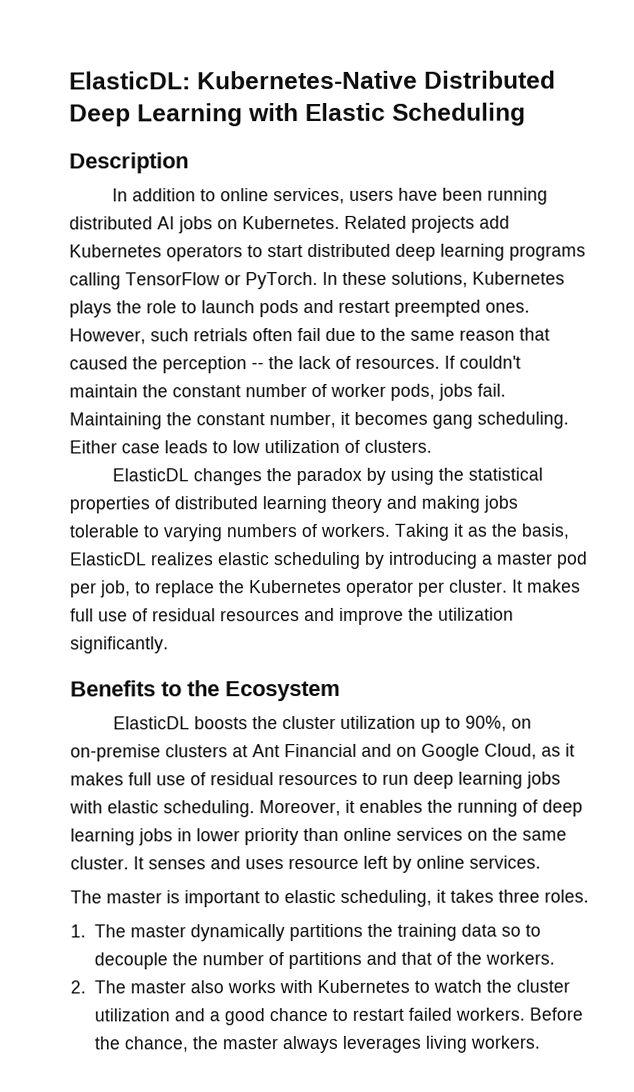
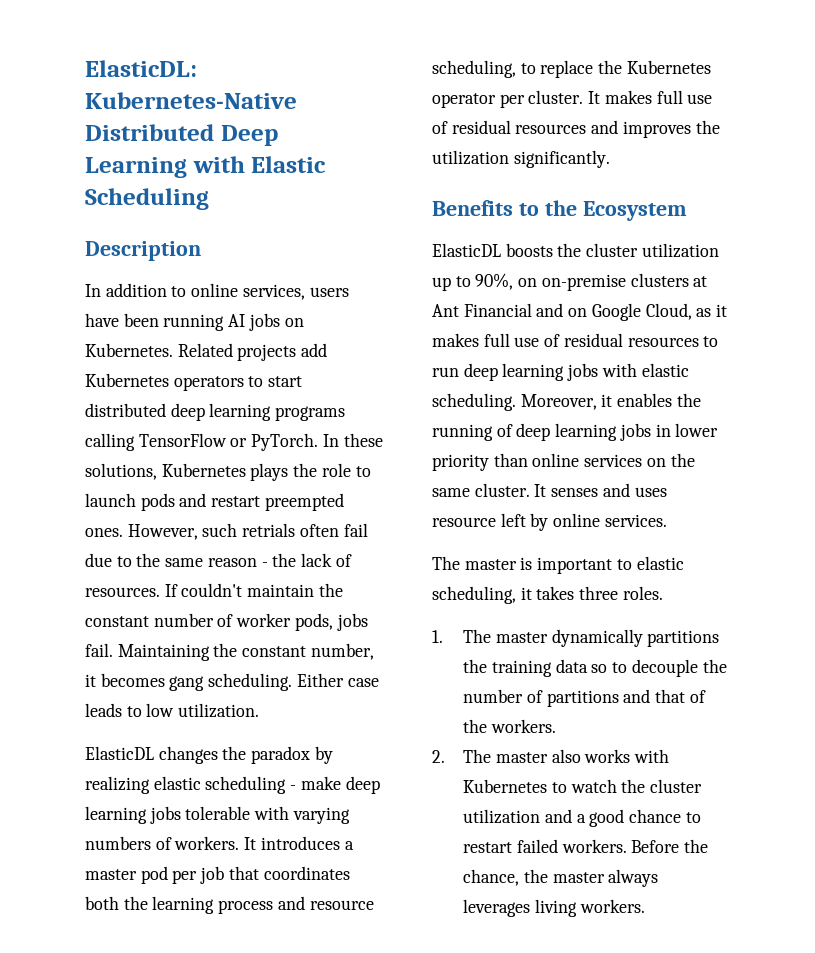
[69,216,153,230] distributed -> (225, 322) none
[519,327,550,341] [69,356,264,374] that caused the perception -- -> [261,562,268,567] -
[264,439,432,454] utilization of clusters. -> [178,703,260,718] utilization.
[390,467,544,485] [69,495,480,514] using the statistical properties of distributed learning theory and making -> [85,776,380,794] [85,806,147,824] realizing elastic scheduling - make deep learning
[143,525,159,538] to -> [254,806,290,820] with
[394,523,569,541] [70,551,588,570] [70,580,131,598] Taking it as the basis, ElasticDL realizes elastic scheduling by introducing a master pod per job, -> [244,836,354,850] [85,866,350,884] [85,896,374,914] [432,60,516,78] It introduces a master pod per job that coordinates both the learning process and resource scheduling,
[339,607,404,625] improve -> [622,121,691,138] improves

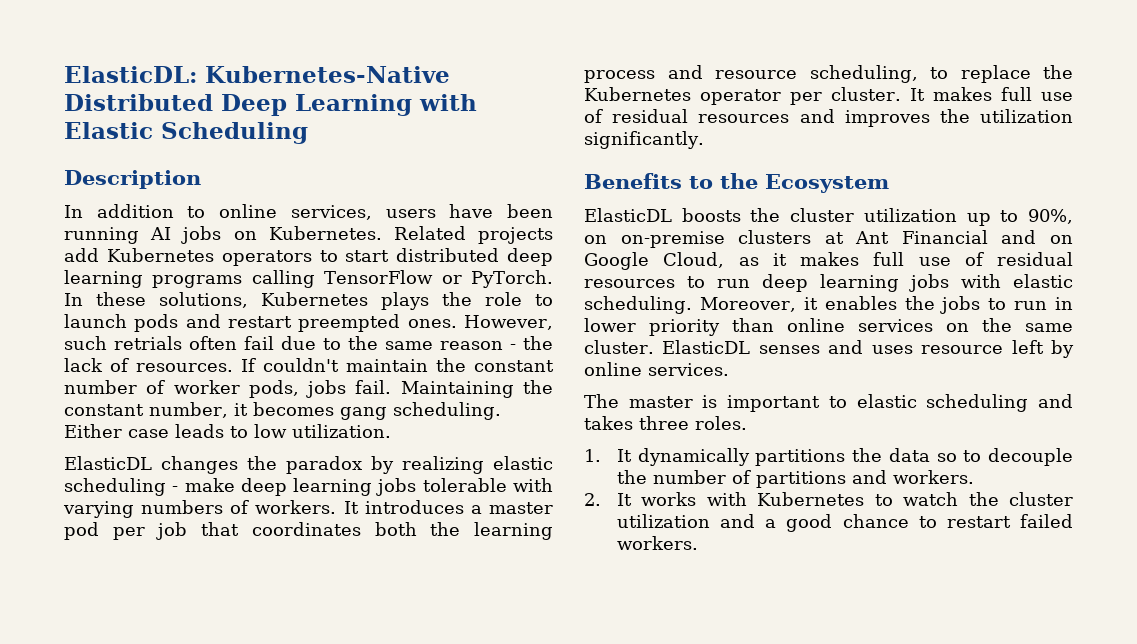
[432,423,651,441] running of deep learning jobs -> [940,296,1048,314] jobs to run
[534,484,547,497] It -> [662,340,751,354] ElasticDL
[432,586,532,604] scheduling, it -> [926,394,1073,412] scheduling and
[463,629,548,643] The master -> [616,449,632,462] It
[491,660,552,677] training -> (883, 455) none
[655,689,706,703] [463,719,488,733] that of the -> (887, 477) none
[463,749,581,763] The master also -> [616,493,632,506] It
[631,839,709,853] [463,869,659,887] [463,899,645,917] Before the chance, the master always leverages living workers. -> (698, 543) none

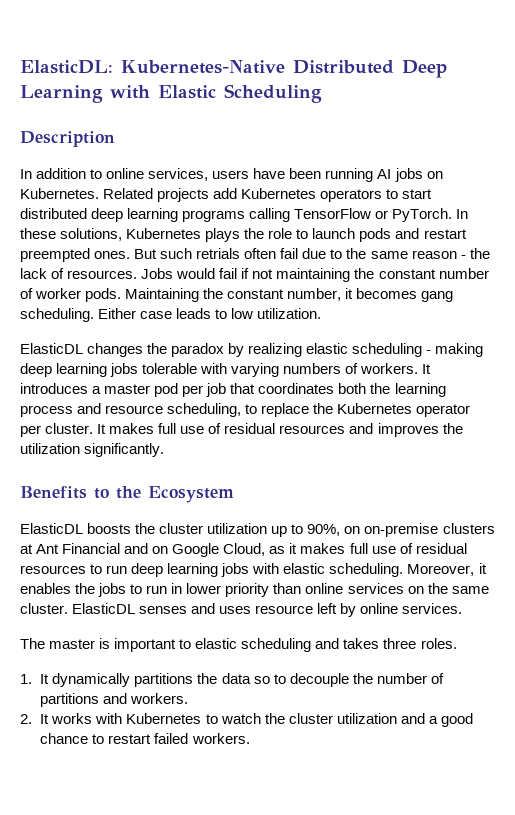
[464,315,554,330] However, -> [134,249,158,259] But
[241,358,428,372] If couldn't maintain -> [141,268,351,282] Jobs would fail if not maintaining
[248,380,392,398] pods, jobs fail. -> [85,288,122,302] pods.
[184,478,235,492] make -> [435,343,484,357] making

